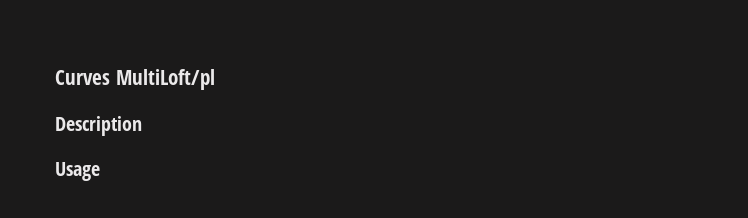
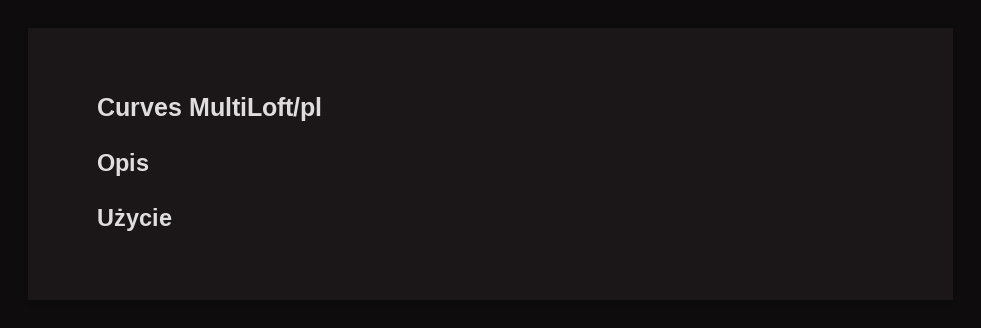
[55,116,142,136] [55,162,100,181] Description // Usage -> [97,153,149,176] [97,208,172,231] Opis // Użycie

